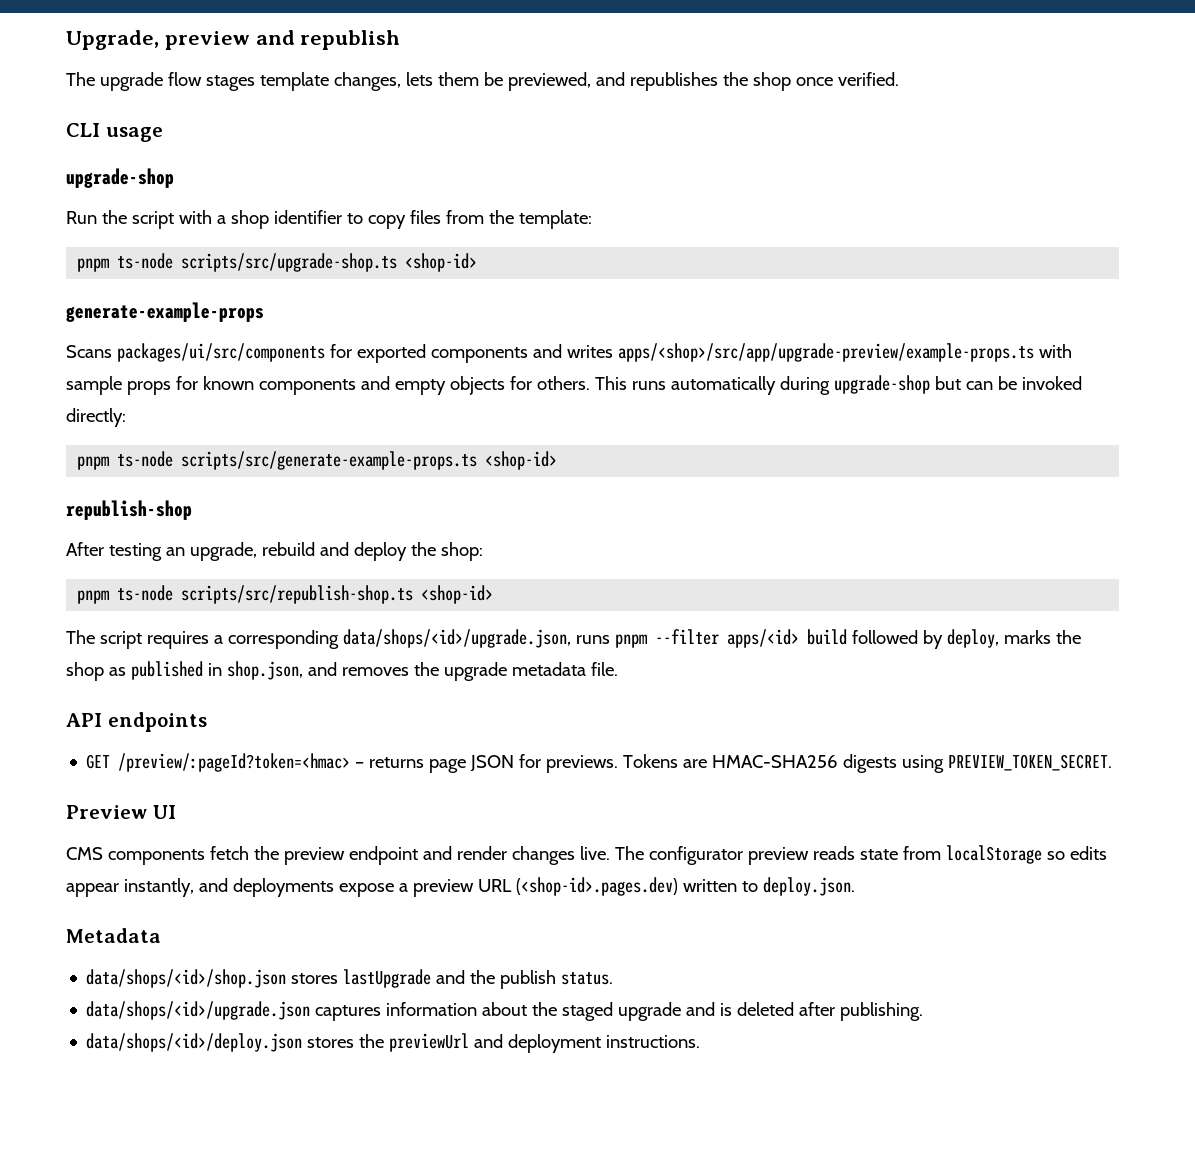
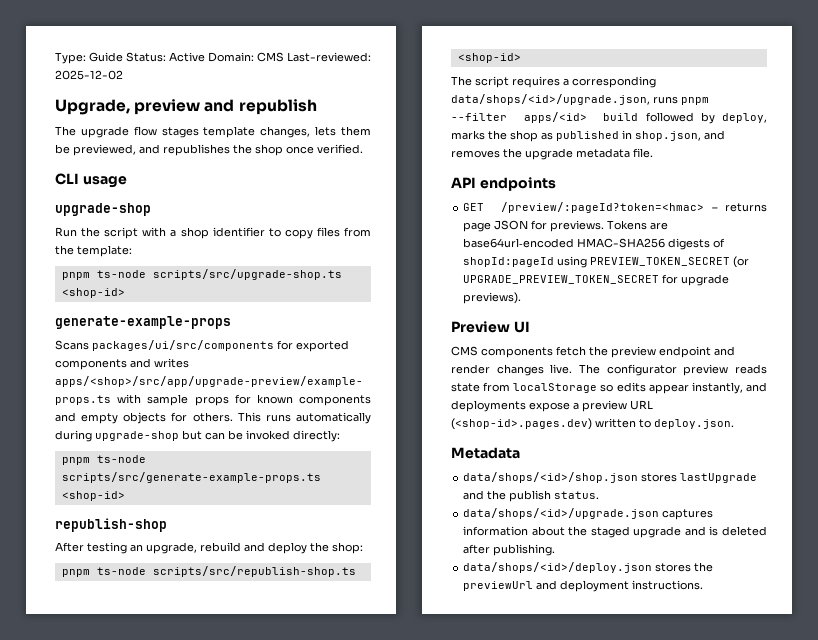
(66, 40) none -> [55,52,371,64] [55,70,123,80] Type: Guide Status: Active Domain: CMS Last-reviewed: 2025-12-02 //
(708, 763) none -> [463,238,575,248] base64url‑encoded
[902,754,1113,773] using PREVIEW_TOKEN_SECRET. -> [713,238,726,248] [463,256,750,268] [463,274,730,286] [463,292,522,304] of shopId:pageId using PREVIEW_TOKEN_SECRET (or UPGRADE_PREVIEW_TOKEN_SECRET for upgrade previews).

